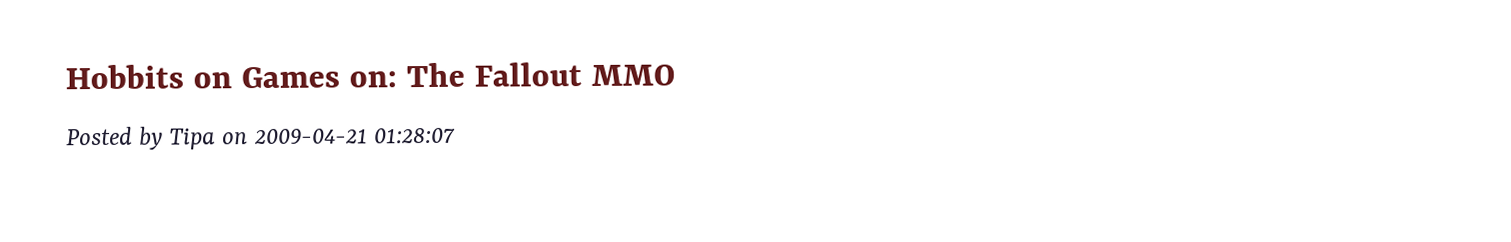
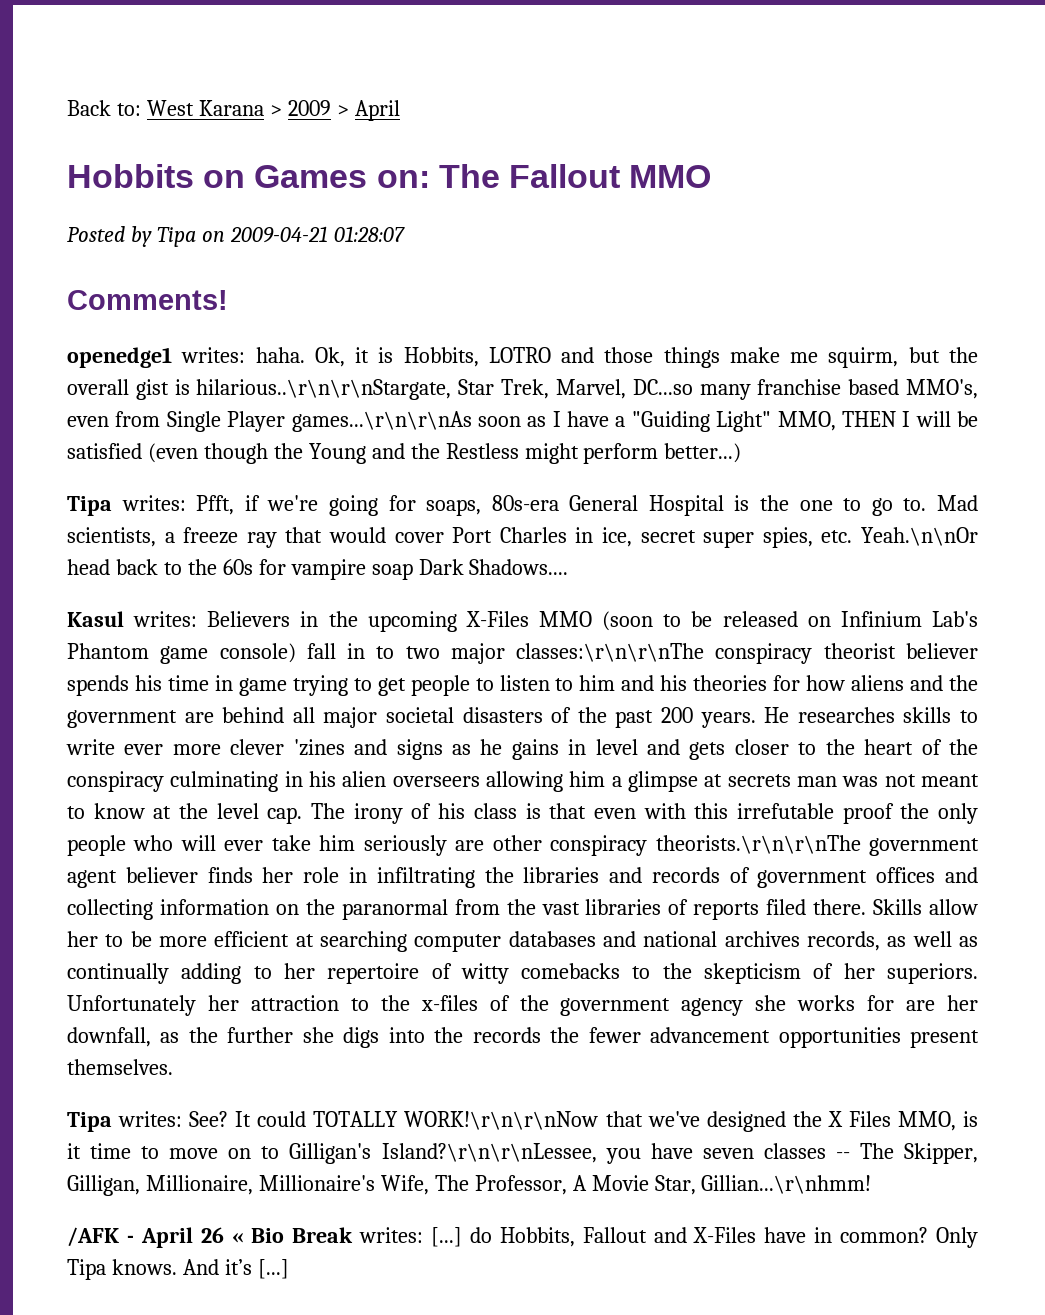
(65, 77) none -> [67,100,400,121] Back to: West Karana > 2009 > April //
(456, 135) none -> [67,290,228,310] [67,347,978,368] [67,379,979,400] [67,411,978,432] [67,443,742,464] [67,495,979,516] [67,527,979,548] [67,559,569,580] [67,611,978,632] [67,643,978,664] [67,675,979,696] [67,707,979,728] [66,739,979,760] [67,771,980,792] [67,803,979,824] [67,835,980,856] [67,867,979,888] [67,899,979,920] [67,931,979,952] [67,963,978,984] [67,995,979,1016] [67,1027,979,1048] [67,1059,173,1075] [67,1111,978,1132] [67,1143,978,1164] [67,1175,872,1196] [67,1227,978,1248] [67,1259,289,1280] // Comments! // openedge1 writes: haha. Ok, it is Hobbits, LOTRO and those things make me squirm, but the overall gist is hilarious..\r\n\r\nStargate, Star Trek, Marvel, DC...so many franchise based MMO's, even from Single Player games...\r\n\r\nAs soon as I have a "Guiding Light" MMO, THEN I will be satisfied (even though the Young and the Restless might perform better...) // Tipa writes: Pfft, if we're going for soaps, 80s-era General Hospital is the one to go to. Mad scientists, a freeze ray that would cover Port Charles in ice, secret super spies, etc. Yeah.\n\nOr head back to the 60s for vampire soap Dark Shadows.... // Kasul writes: Believers in the upcoming X-Files MMO (soon to be released on Infinium Lab's Phantom game console) fall in to two major classes:\r\n\r\nThe conspiracy theorist believer spends his time in game trying to get people to listen to him and his theories for how aliens and the government are behind all major societal disasters of the past 200 years. He researches skills to write ever more clever 'zines and signs as he gains in level and gets closer to the heart of the conspiracy culminating in his alien overseers allowing him a glimpse at secrets man was not meant to know at the level cap. The irony of his class is that even with this irrefutable proof the only people who will ever take him seriously are other conspiracy theorists.\r\n\r\nThe government agent believer finds her role in infiltrating the libraries and records of government offices and collecting information on the paranormal from the vast libraries of reports filed there. Skills allow her to be more efficient at searching computer databases and national archives records, as well as continually adding to her repertoire of witty comebacks to the skepticism of her superiors. Unfortunately her attraction to the x-files of the government agency she works for are her downfall, as the further she digs into the records the fewer advancement opportunities present themselves. // Tipa writes: See? It could TOTALLY WORK!\r\n\r\nNow that we've designed the X Files MMO, is it time to move on to Gilligan's Island?\r\n\r\nLessee, you have seven classes -- The Skipper, Gilligan, Millionaire, Millionaire's Wife, The Professor, A Movie Star, Gillian...\r\nhmm! // /AFK - April 26 « Bio Break writes: [...] do Hobbits, Fallout and X-Files have in common? Only Tipa knows. And it’s [...]

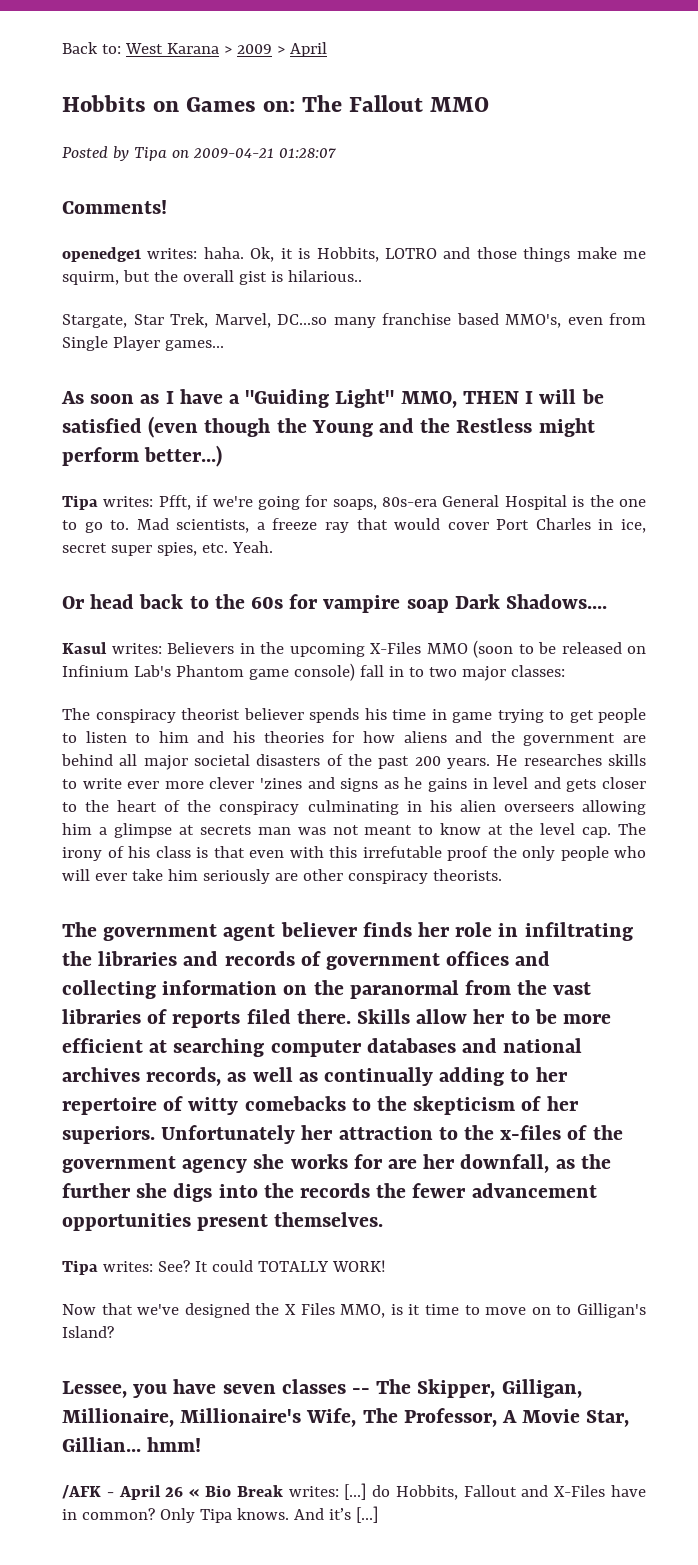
[196,379,452,400] hilarious..\r\n\r\nStargate, -> [287,270,362,282] [62,314,127,328] hilarious.. // Stargate,
[291,411,472,432] games...\r\n\r\nAs -> [164,340,224,351] [61,391,84,404] games... // As
[861,527,979,546] Yeah.\n\nOr -> [231,541,273,553] [62,596,85,609] Yeah. // Or
[516,643,705,662] classes:\r\n\r\nThe -> [510,665,565,677] [62,708,90,720] classes: // The
[655,835,861,854] theorists.\r\n\r\nThe -> [432,869,502,881] [62,922,97,937] theorists. // The
[404,1111,599,1130] WORK!\r\n\r\nNow -> [331,1260,386,1272] [62,1304,96,1315] WORK! // Now
[381,1143,597,1163] Island?\r\n\r\nLessee, -> [62,1326,114,1338] [62,1381,127,1398] Island? // Lessee,
[701,1175,872,1194] Gillian...\r\nhmm! -> [62,1437,202,1452] Gillian... hmm!

